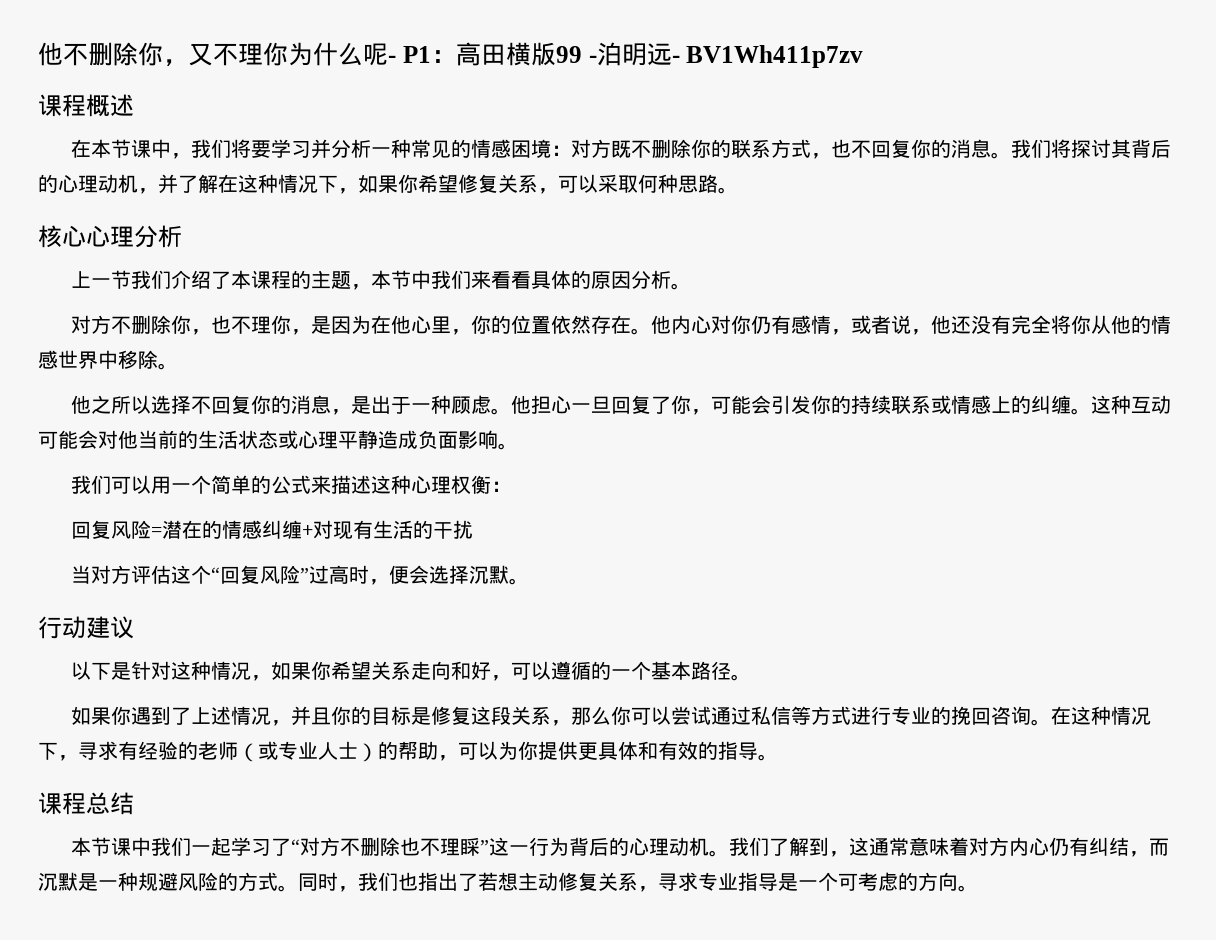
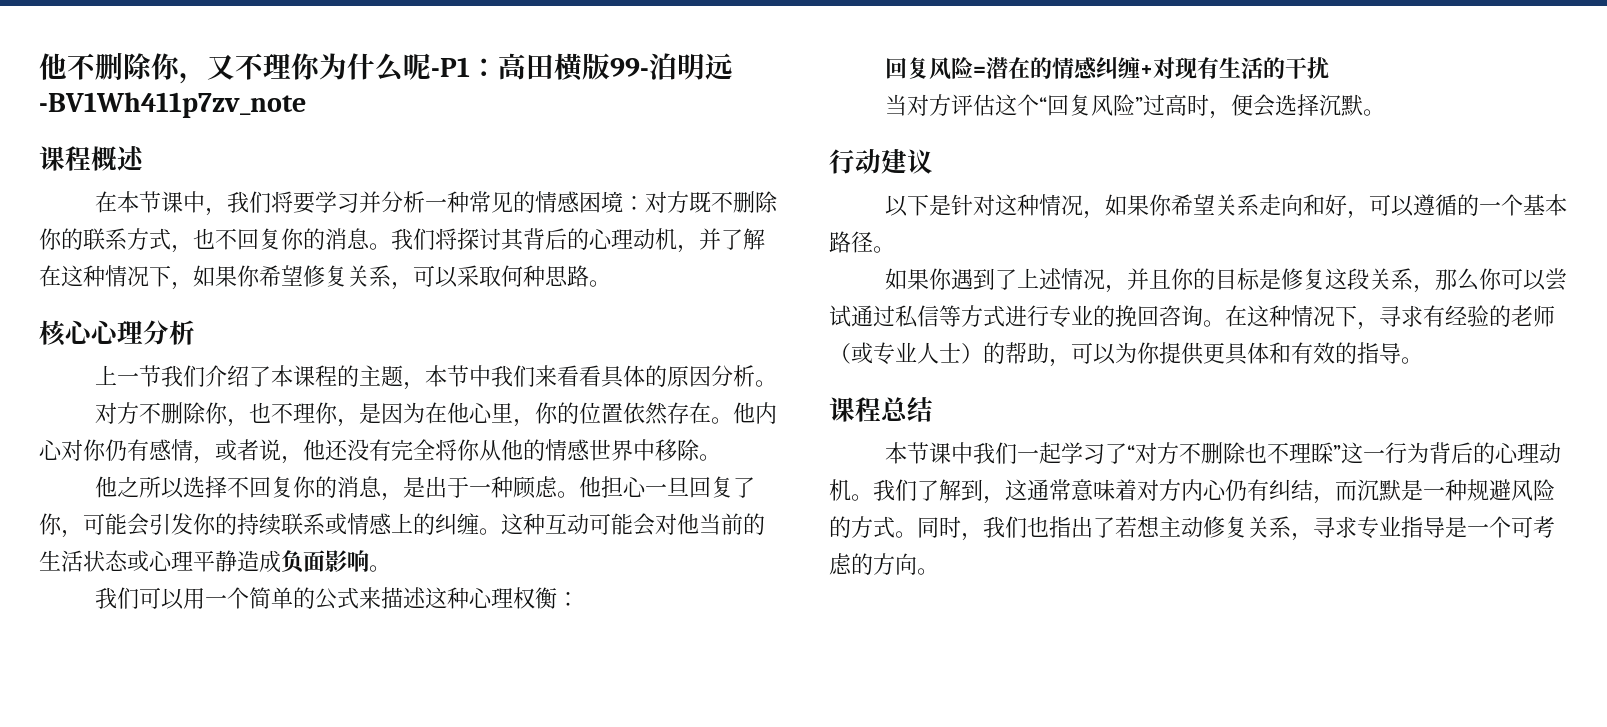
[388,46,431,63] - P1 -> [431,57,470,77] -P1
[555,42,864,68] 99 -泊明远- BV1Wh411p7zv -> [610,53,733,80] [39,92,306,118] 99-泊明远-BV1Wh411p7zv_note

